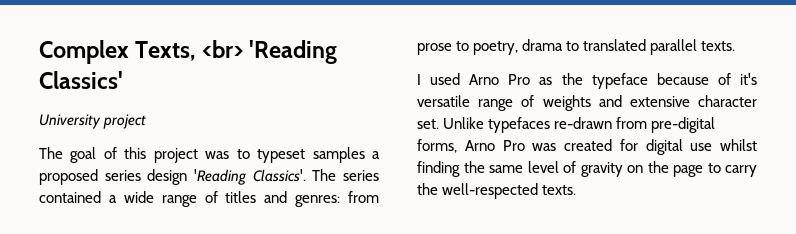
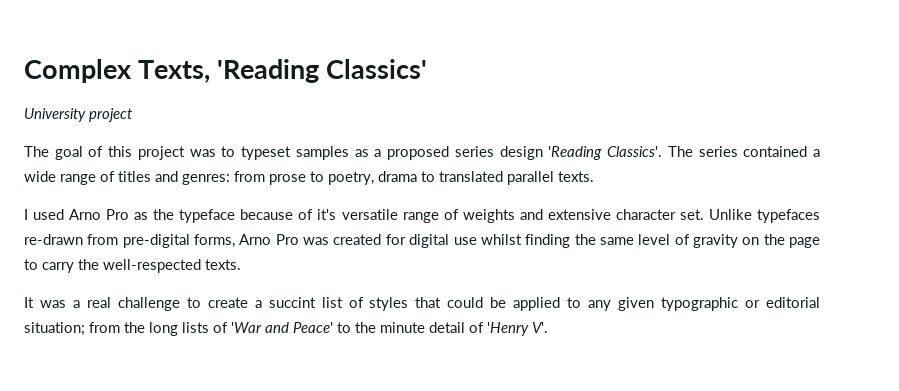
[201,40,243,58] <br> -> (211, 71) none
(365, 155) none -> [354,149,369,157] as
(577, 190) none -> [24,297,821,311] [24,322,548,336] // It was a real challenge to create a succint list of styles that could be applied to any given typographic or editorial situation; from the long lists of 'War and Peace' to the minute detail of 'Henry V'.

